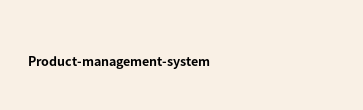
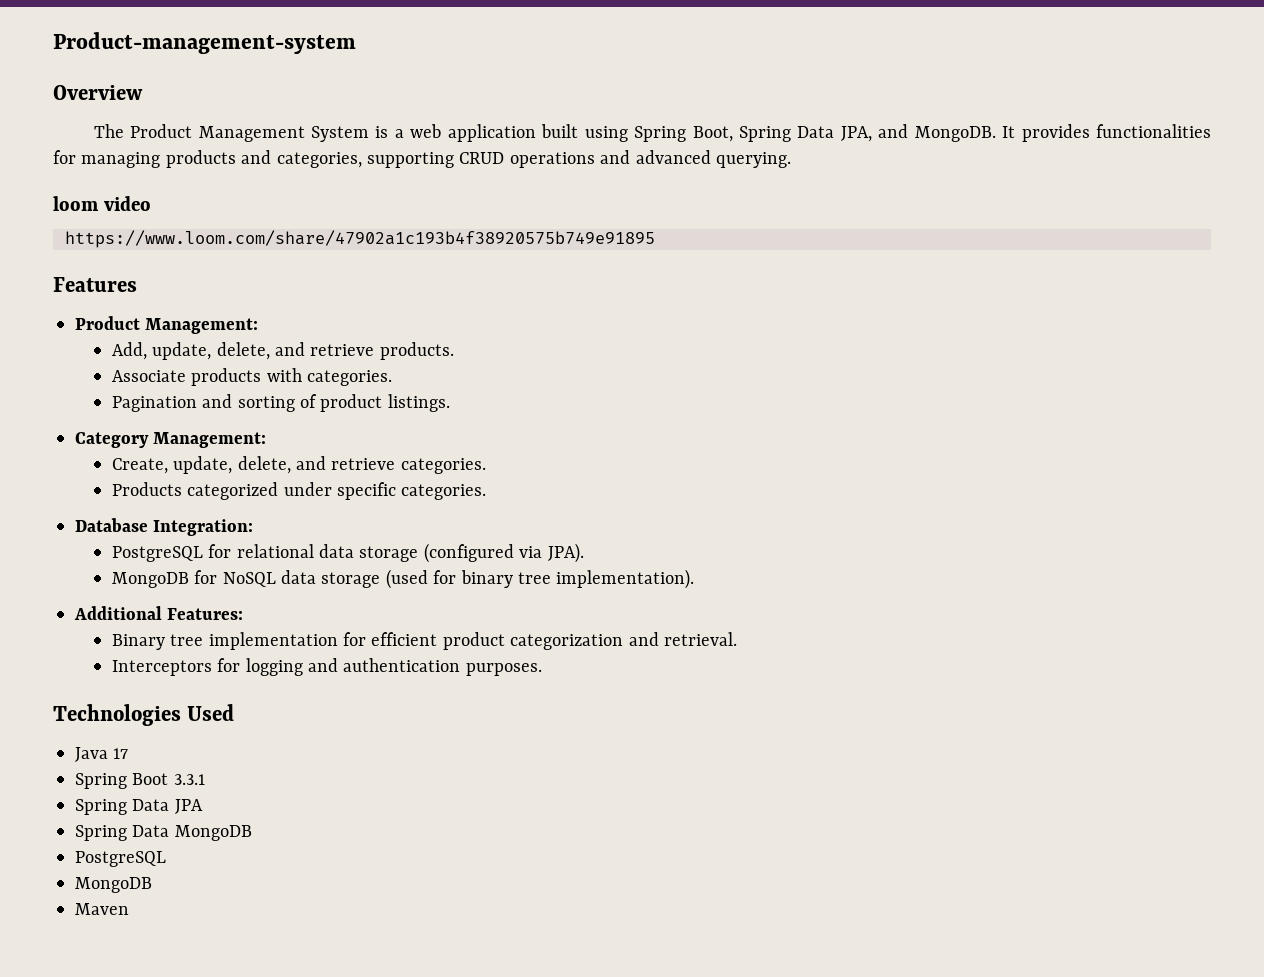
(210, 62) none -> [53,85,143,100] [93,124,1211,142] [53,150,791,168] [53,196,151,211] [65,230,655,248] [53,277,137,292] [75,316,259,334] [111,342,454,360] [111,368,392,386] [111,394,450,412] [75,432,267,448] [111,456,486,474] [111,482,487,500] [75,518,254,536] [111,543,584,563] [111,569,695,589] [74,606,244,620] [111,632,737,650] [111,658,542,676] [53,704,235,726] [75,747,129,762] [75,773,205,789] [75,799,203,815] [75,825,252,841] [75,851,166,867] [75,877,152,893] [75,903,129,915] // Overview // The Product Management System is a web application built using Spring Boot, Spring Data JPA, and MongoDB. It provides functionalities for managing products and categories, supporting CRUD operations and advanced querying. // loom video // https://www.loom.com/share/47902a1c193b4f38920575b749e91895 // Features // Product Management: // Add, update, delete, and retrieve products. // Associate products with categories. // Pagination and sorting of product listings. // Category Management: // Create, update, delete, and retrieve categories. // Products categorized under specific categories. // Database Integration: // PostgreSQL for relational data storage (configured via JPA). // MongoDB for NoSQL data storage (used for binary tree implementation). // Additional Features: // Binary tree implementation for efficient product categorization and retrieval. // Interceptors for logging and authentication purposes. // Technologies Used // Java 17 // Spring Boot 3.3.1 // Spring Data JPA // Spring Data MongoDB // PostgreSQL // MongoDB // Maven

